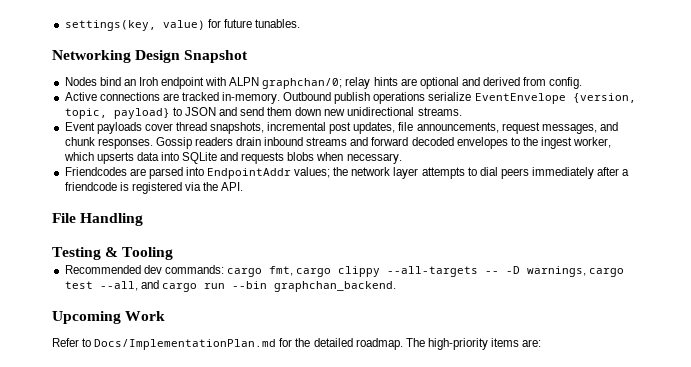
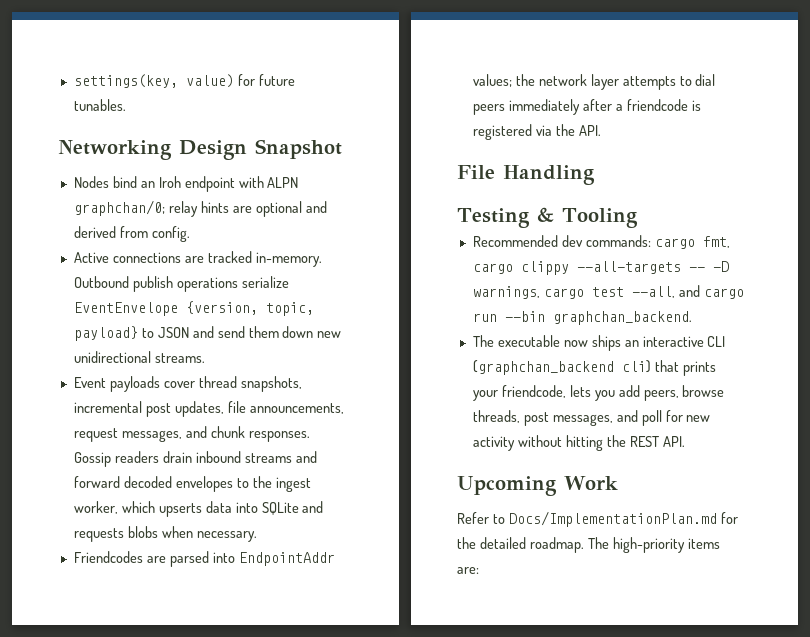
(396, 286) none -> [472,335,726,351] [472,360,716,376] [472,385,725,401] [472,410,711,426] [472,435,685,451] // The executable now ships an interactive CLI (graphchan_backend cli) that prints your friendcode, lets you add peers, browse threads, post messages, and poll for new activity without hitting the REST API.

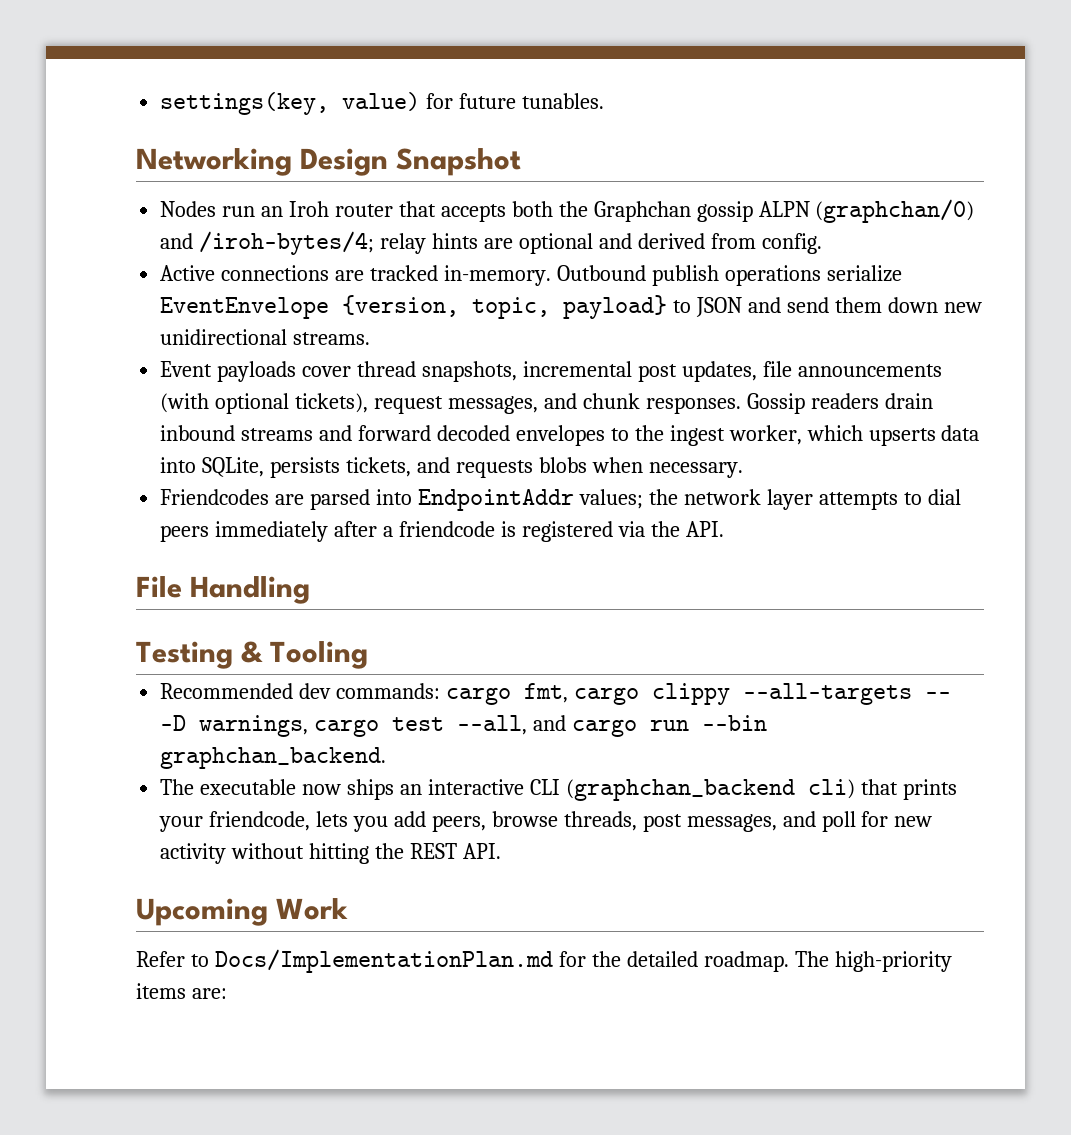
[112,176,137,188] bind -> [222,206,256,217] run
[184,176,299,192] [73,200,165,216] endpoint with ALPN graphchan/0; -> [334,199,975,223] [160,231,375,255] router that accepts both the Graphchan gossip ALPN (graphchan/0) and /iroh-bytes/4;
[249,403,344,414] announcements, -> [797,364,942,377] [160,393,369,414] announcements (with optional tickets),
[261,502,299,515] SQLite -> [202,457,412,478] SQLite, persists tickets,

